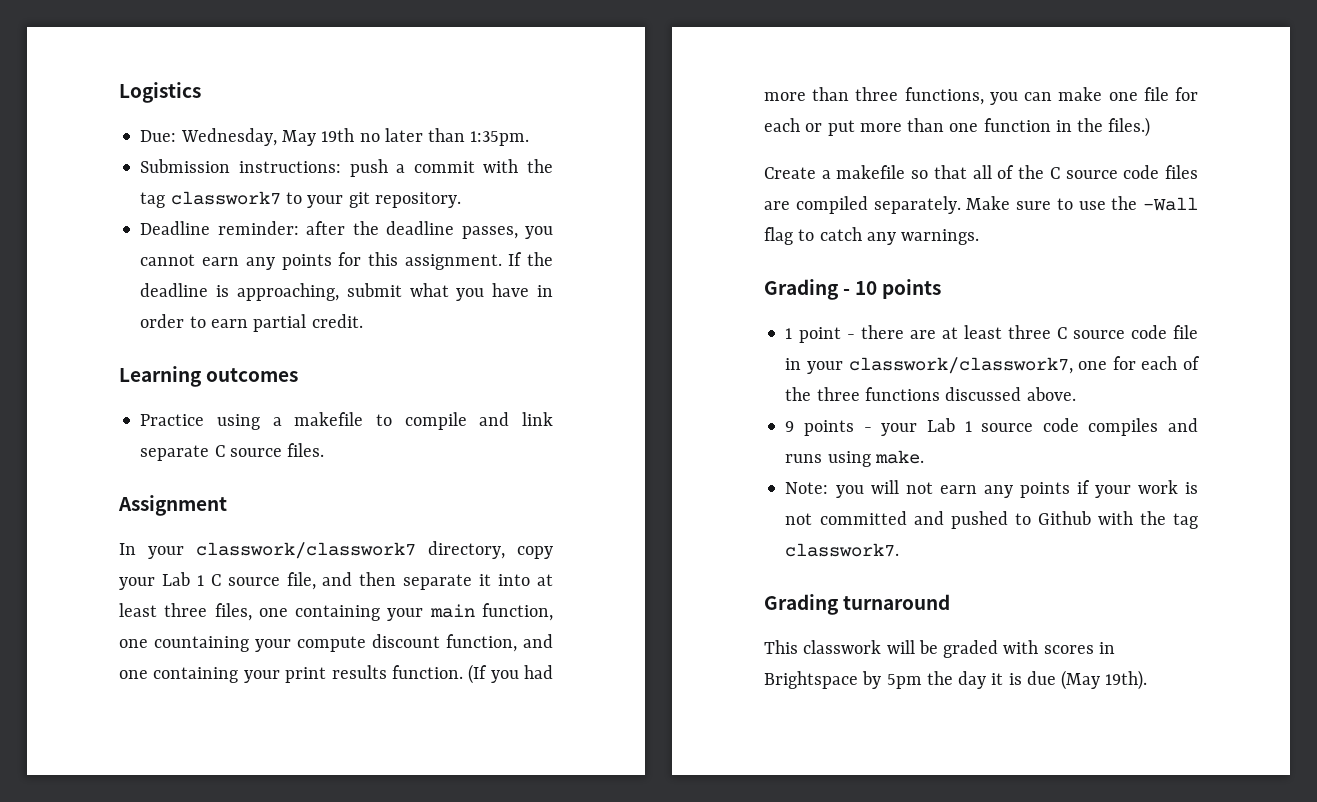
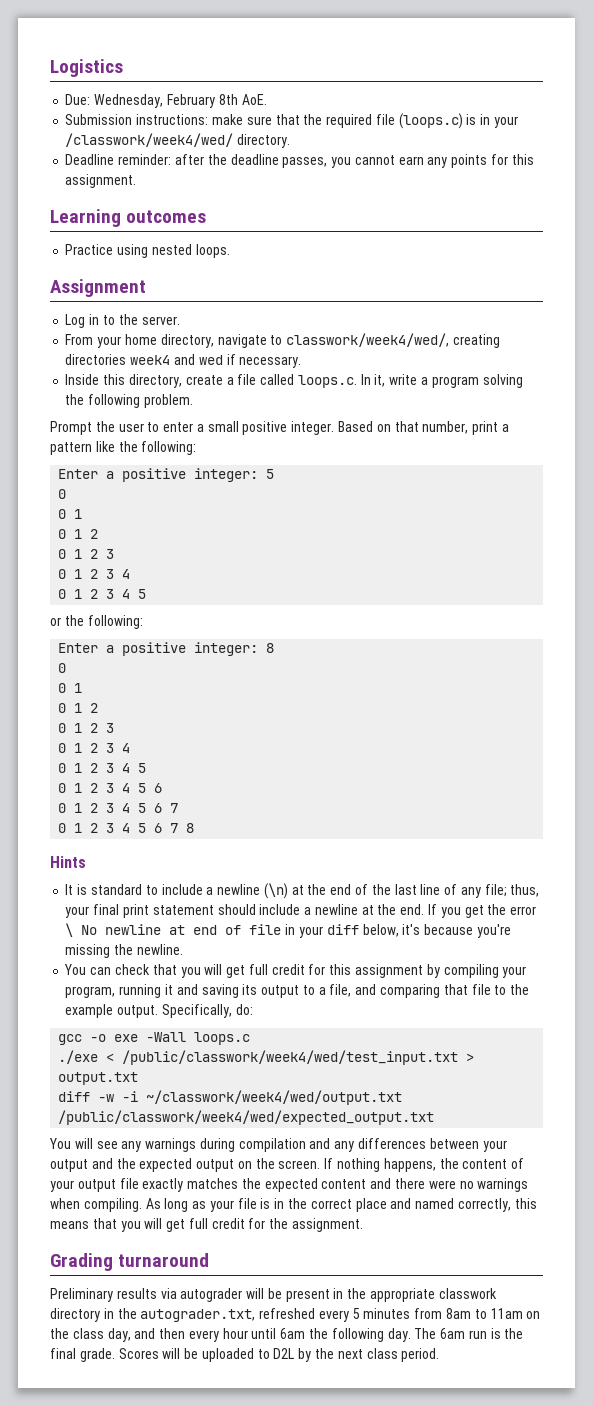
[281,128,530,146] [140,159,553,177] [140,191,461,208] May 19th no later than 1:35pm. // Submission instructions: push a commit with the tag classwork7 to your git repository. -> [166,94,267,108] [65,113,518,129] [65,133,291,148] February 8th AoE. // Submission instructions: make sure that the required file (loops.c) is in your /classwork/week4/wed/ directory.
[508,252,553,266] [140,283,553,301] [140,314,363,332] [119,366,299,387] [140,412,553,430] [140,443,325,461] [118,495,227,516] [119,541,553,559] [119,572,554,590] [119,603,553,621] [119,634,553,652] [119,664,553,684] [764,87,1198,105] [764,117,1151,137] [764,165,1198,179] [764,196,1198,214] [764,227,980,245] [764,279,942,300] [785,325,1198,343] [785,356,1200,374] [785,387,1076,401] [785,418,1198,436] [785,450,924,467] [785,480,1198,498] [785,511,1198,529] [785,543,900,557] [764,594,951,615] [764,640,1115,658] [764,670,1148,690] If the deadline is approaching, submit what you have in order to earn partial credit. // Learning outcomes // Practice using a makefile to compile and link separate C source files. // Assignment // In your classwork/classwork7 directory, copy your Lab 1 C source file, and then separate it into at least three files, one containing your main function, one countaining your compute discount function, and one containing your print results function. (If you had more than three functions, you can make one file for each or put more than one function in the files.) // Create a makefile so that all of the C source code files are compiled separately. Make sure to use the -Wall flag to catch any warnings. // Grading - 10 points // 1 point - there are at least three C source code file in your classwork/classwork7, one for each of the three functions discussed above. // 9 points - your Lab 1 source code compiles and runs using make. // Note: you will not earn any points if your work is not committed and pushed to Github with the tag classwork7. // Grading turnaround // This classwork will be graded with scores in Brightspace by 5pm the day it is due (May 19th). -> [50,209,207,227] [65,244,230,258] [50,279,146,297] [65,314,180,328] [65,333,500,348] [65,354,302,368] [65,374,523,388] [65,394,193,408] [50,421,509,435] [50,441,197,455] [58,468,275,482] [58,489,67,499] [58,509,83,519] [58,529,99,539] [58,549,115,559] [58,569,131,579] [58,589,147,599] [50,615,143,629] [58,642,275,656] [58,663,67,673] [58,683,83,693] [58,703,99,713] [58,723,115,733] [58,743,131,753] [58,763,147,773] [58,783,163,793] [58,803,179,813] [58,823,195,833] [50,856,86,868] [65,883,540,899] [65,904,537,918] [65,923,511,938] [65,944,183,958] [64,964,527,978] [65,984,530,998] [65,1004,253,1018] [58,1032,251,1045] [58,1050,475,1065] [58,1072,139,1085] [58,1090,403,1105] [58,1110,435,1125] [49,1138,507,1152] [50,1158,525,1172] [50,1178,529,1192] [50,1198,537,1212] [50,1218,364,1232] [50,1253,210,1271] [50,1288,497,1302] [50,1308,541,1322] [50,1328,524,1342] [50,1348,440,1362] // Learning outcomes // Practice using nested loops. // Assignment // Log in to the server. // From your home directory, navigate to classwork/week4/wed/, creating directories week4 and wed if necessary. // Inside this directory, create a file called loops.c. In it, write a program solving the following problem. // Prompt the user to enter a small positive integer. Based on that number, print a pattern like the following: // Enter a positive integer: 5 // 0 // 0 1 // 0 1 2 // 0 1 2 3 // 0 1 2 3 4 // 0 1 2 3 4 5 // or the following: // Enter a positive integer: 8 // 0 // 0 1 // 0 1 2 // 0 1 2 3 // 0 1 2 3 4 // 0 1 2 3 4 5 // 0 1 2 3 4 5 6 // 0 1 2 3 4 5 6 7 // 0 1 2 3 4 5 6 7 8 // Hints // It is standard to include a newline (\n) at the end of the last line of any file; thus, your final print statement should include a newline at the end. If you get the error \ No newline at end of file in your diff below, it's because you're missing the newline. // You can check that you will get full credit for this assignment by compiling your program, running it and saving its output to a file, and comparing that file to the example output. Specifically, do: // gcc -o exe -Wall loops.c // ./exe < /public/classwork/week4/wed/test_input.txt > output.txt // diff -w -i ~/classwork/week4/wed/output.txt /public/classwork/week4/wed/expected_output.txt // You will see any warnings during compilation and any differences between your output and the expected output on the screen. If nothing happens, the content of your output file exactly matches the expected content and there were no warnings when compiling. As long as your file is in the correct place and named correctly, this means that you will get full credit for the assignment. // Grading turnaround // Preliminary results via autograder will be present in the appropriate classwork directory in the autograder.txt, refreshed every 5 minutes from 8am to 11am on the class day, and then every hour until 6am the following day. The 6am run is the final grade. Scores will be uploaded to D2L by the next class period.

